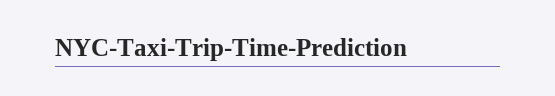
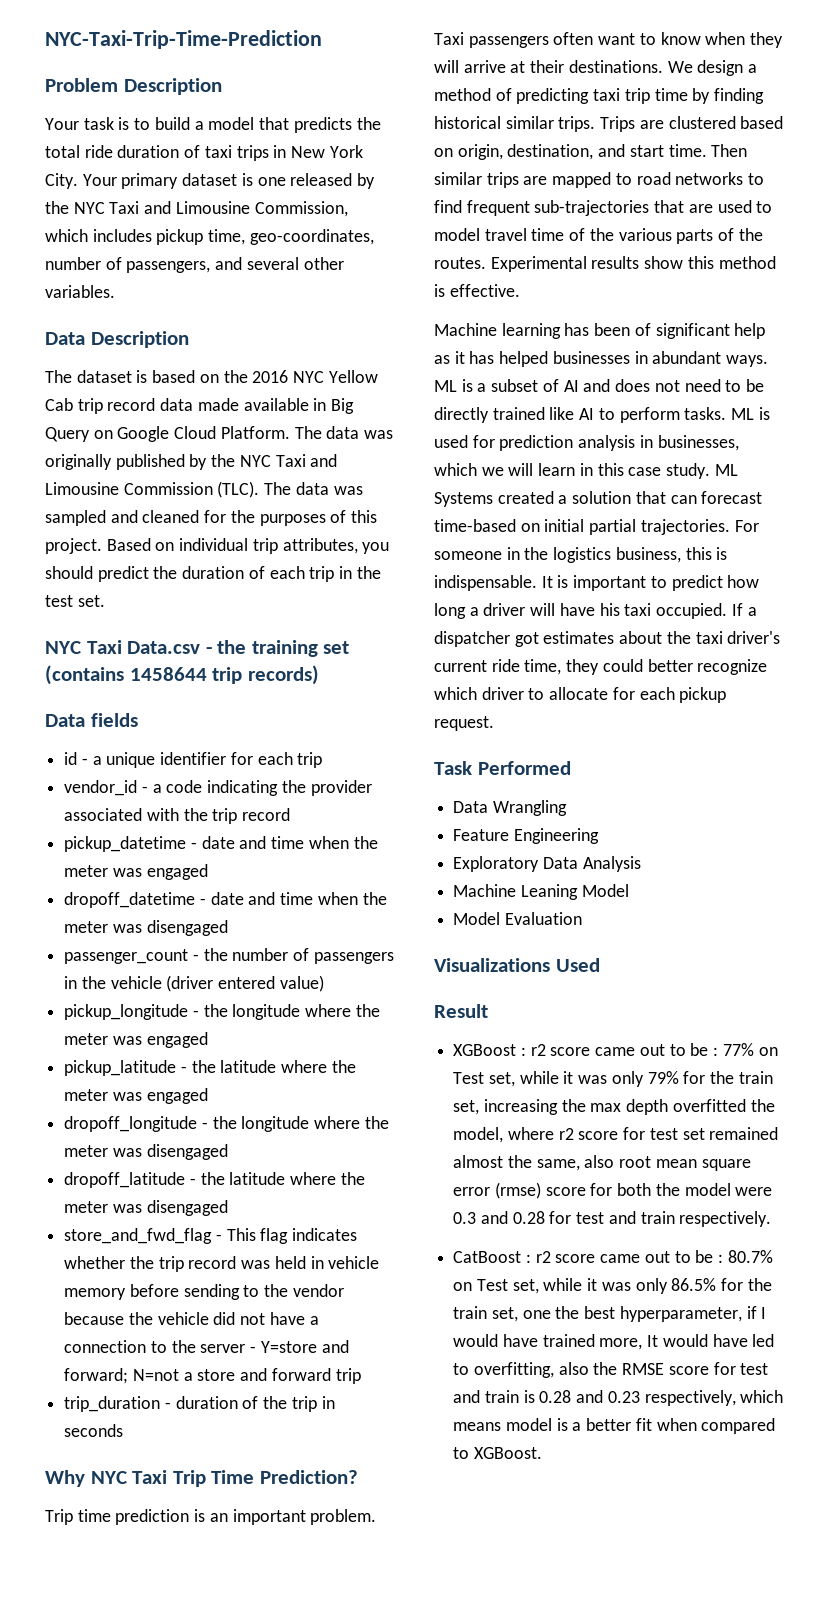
(407, 49) none -> [45,78,222,95] [45,117,381,133] [45,145,363,161] [45,173,376,189] [45,201,348,217] [45,229,374,245] [45,257,344,273] [45,285,115,298] [45,331,189,348] [45,370,378,383] [45,398,355,414] [45,426,394,442] [45,454,338,470] [45,481,363,498] [45,510,378,526] [45,538,390,554] [45,566,381,582] [45,595,105,607] [45,640,350,657] [45,665,319,685] [45,713,138,727] [64,752,323,768] [64,780,372,796] [64,808,291,824] [64,836,378,852] [64,864,208,880] [64,892,387,908] [64,920,228,936] [64,948,394,964] [64,975,324,992] [64,1004,380,1020] [64,1032,208,1048] [64,1060,356,1076] [64,1088,208,1104] [64,1116,389,1132] [64,1144,228,1160] [64,1172,365,1188] [64,1200,228,1216] [64,1228,358,1244] [64,1256,380,1272] [64,1284,344,1300] [64,1312,319,1325] [64,1340,349,1353] [64,1368,361,1384] [64,1396,335,1412] [64,1424,124,1437] [45,1470,358,1487] [45,1509,377,1525] [434,32,784,48] [434,60,758,76] [434,88,765,104] [434,116,784,132] [434,144,748,160] [434,172,765,188] [434,200,773,216] [434,228,763,244] [434,256,776,272] [434,284,520,297] [434,323,766,339] [434,351,769,367] [434,379,764,392] [434,407,770,423] [434,435,739,451] [434,463,738,479] [434,491,763,507] [434,519,759,535] [434,547,728,563] [434,575,760,591] [434,603,757,619] [434,631,781,647] [434,659,768,675] [434,687,727,703] [434,716,494,731] [434,761,571,775] [453,800,567,816] [453,828,599,844] [453,856,641,872] [453,884,629,900] [453,912,582,925] [434,958,600,972] [434,1004,488,1018] [453,1043,778,1056] [453,1071,773,1087] [453,1099,775,1115] [453,1127,779,1143] [453,1155,751,1171] [453,1182,773,1199] [453,1211,772,1227] [453,1250,773,1263] [453,1278,772,1294] [453,1306,767,1322] [453,1334,775,1350] [453,1362,769,1378] [453,1390,784,1406] [453,1418,776,1434] [453,1447,542,1459] // Problem Description // Your task is to build a model that predicts the total ride duration of taxi trips in New York City. Your primary dataset is one released by the NYC Taxi and Limousine Commission, which includes pickup time, geo-coordinates, number of passengers, and several other variables. // Data Description // The dataset is based on the 2016 NYC Yellow Cab trip record data made available in Big Query on Google Cloud Platform. The data was originally published by the NYC Taxi and Limousine Commission (TLC). The data was sampled and cleaned for the purposes of this project. Based on individual trip attributes, you should predict the duration of each trip in the test set. // NYC Taxi Data.csv - the training set (contains 1458644 trip records) // Data fields // id - a unique identifier for each trip // vendor_id - a code indicating the provider associated with the trip record // pickup_datetime - date and time when the meter was engaged // dropoff_datetime - date and time when the meter was disengaged // passenger_count - the number of passengers in the vehicle (driver entered value) // pickup_longitude - the longitude where the meter was engaged // pickup_latitude - the latitude where the meter was engaged // dropoff_longitude - the longitude where the meter was disengaged // dropoff_latitude - the latitude where the meter was disengaged // store_and_fwd_flag - This flag indicates whether the trip record was held in vehicle memory before sending to the vendor because the vehicle did not have a connection to the server - Y=store and forward; N=not a store and forward trip // trip_duration - duration of the trip in seconds // Why NYC Taxi Trip Time Prediction? // Trip time prediction is an important problem. Taxi passengers often want to know when they will arrive at their destinations. We design a method of predicting taxi trip time by finding historical similar trips. Trips are clustered based on origin, destination, and start time. Then similar trips are mapped to road networks to find frequent sub-trajectories that are used to model travel time of the various parts of the routes. Experimental results show this method is effective. // Machine learning has been of significant help as it has helped businesses in abundant ways. ML is a subset of AI and does not need to be directly trained like AI to perform tasks. ML is used for prediction analysis in businesses, which we will learn in this case study. ML Systems created a solution that can forecast time-based on initial partial trajectories. For someone in the logistics business, this is indispensable. It is important to predict how long a driver will have his taxi occupied. If a dispatcher got estimates about the taxi driver's current ride time, they could better recognize which driver to allocate for each pickup request. // Task Performed // Data Wrangling // Feature Engineering // Exploratory Data Analysis // Machine Leaning Model // Model Evaluation // Visualizations Used // Result // XGBoost : r2 score came out to be : 77% on Test set, while it was only 79% for the train set, increasing the max depth overfitted the model, where r2 score for test set remained almost the same, also root mean square error (rmse) score for both the model were 0.3 and 0.28 for test and train respectively. // CatBoost : r2 score came out to be : 80.7% on Test set, while it was only 86.5% for the train set, one the best hyperparameter, if I would have trained more, It would have led to overfitting, also the RMSE score for test and train is 0.28 and 0.23 respectively, which means model is a better fit when compared to XGBoost.

